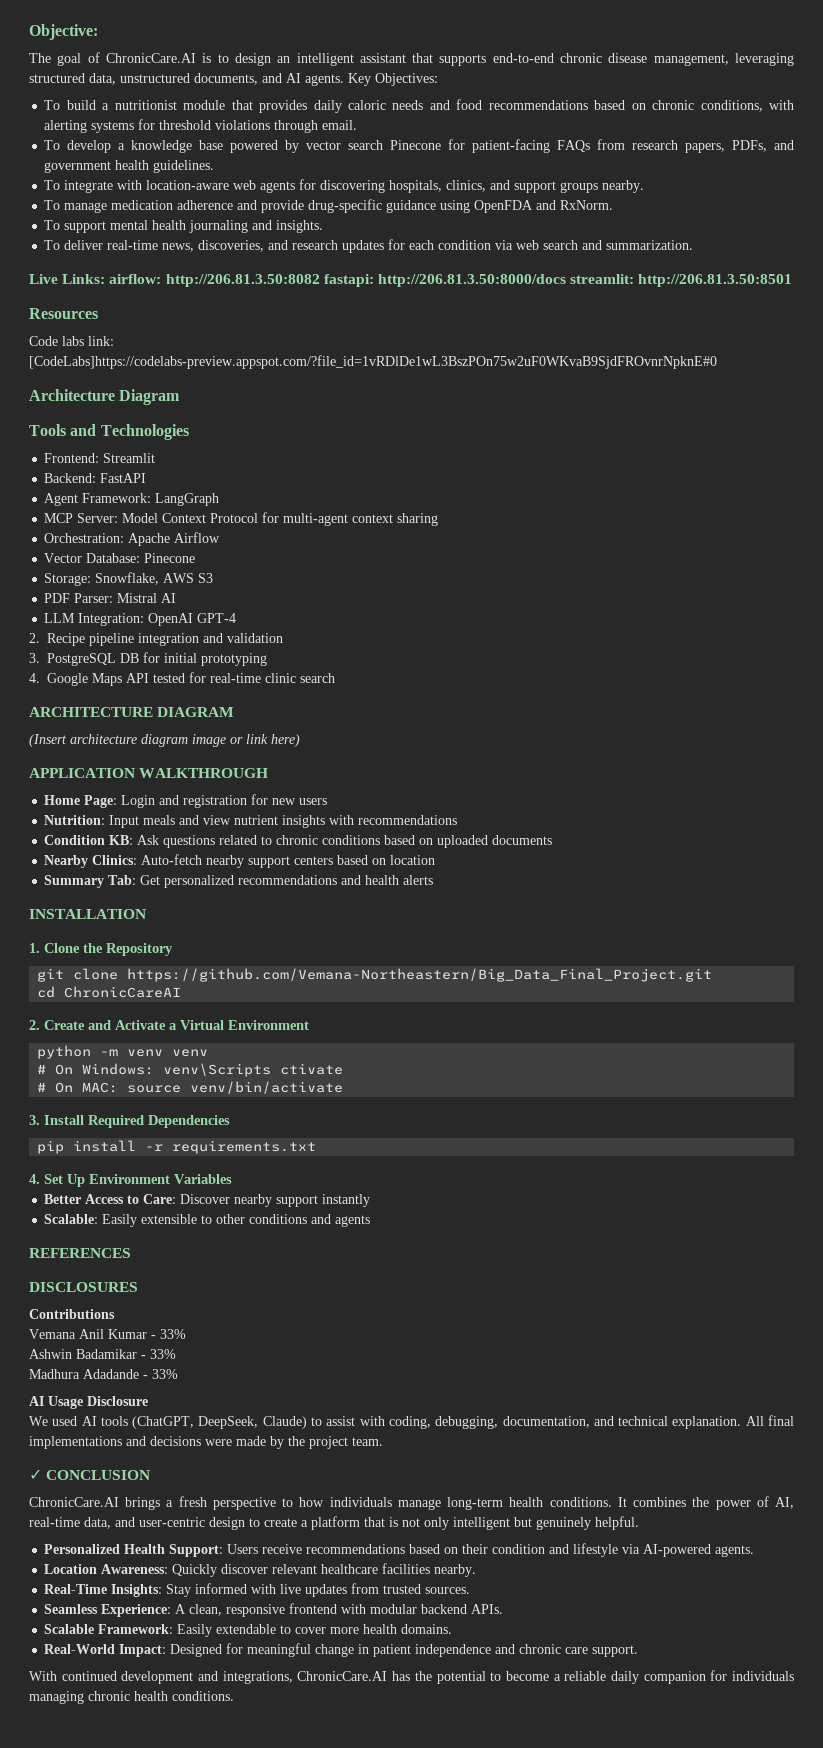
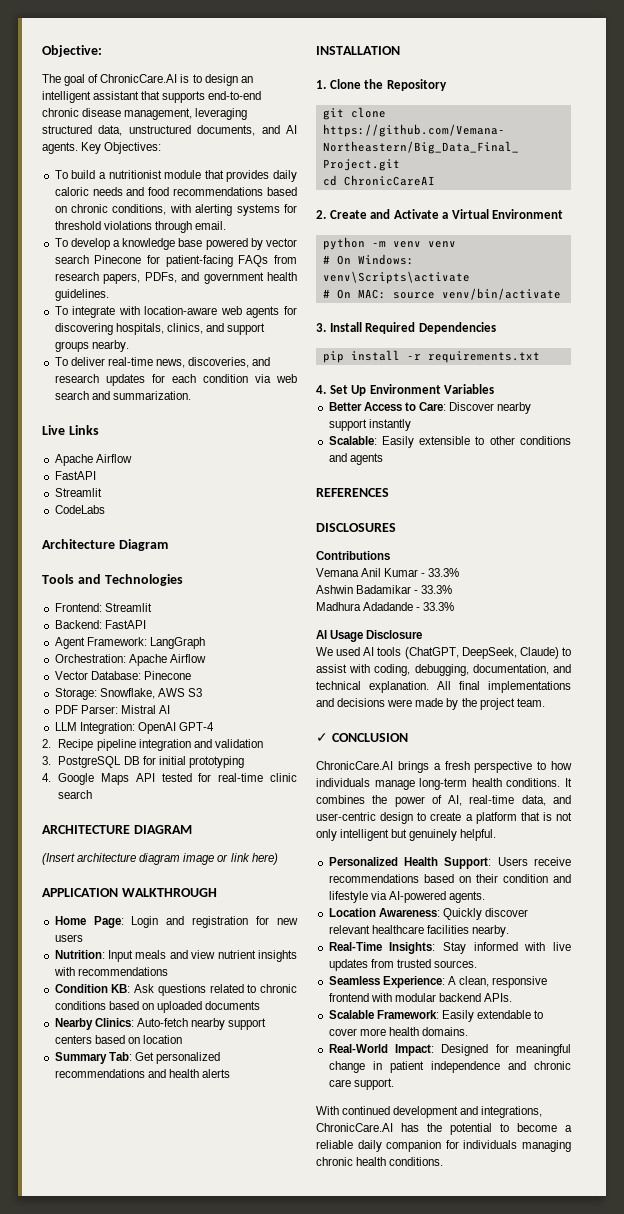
[44,199,614,213] [44,220,324,233] // To manage medication adherence and provide drug-specific guidance using OpenFDA and RxNorm. // To support mental health journaling and insights. -> (129, 346) none
[62,274,793,287] [29,308,98,319] [29,336,114,346] [29,355,717,369] Links: airflow: http://206.81.3.50:8082 fastapi: http://206.81.3.50:8000/docs streamlit: http://206.81.3.50:8501 // Resources // Code labs link: [CodeLabs]https://codelabs-preview.appspot.com/?file_id=1vRDlDe1wL3BszPOn75w2uF0WKvaB9SjdFROvnrNpknE#0 -> [68,425,99,435] [54,454,132,466] [54,471,96,480] [54,488,102,497] [54,505,105,514] Links // Apache Airflow // FastAPI // Streamlit // CodeLabs
[44,512,439,526] // MCP Server: Model Context Protocol for multi-agent context sharing -> (205, 643) none
[163,1063,344,1077] venv\Scripts ctivate -> [322,271,470,284] venv\Scripts\activate
[160,1329,186,1339] 33% -> [428,568,460,577] 33.3%
[150,1349,176,1359] 33% -> [421,585,453,594] 33.3%
[152,1369,178,1379] 33% -> [423,602,455,611] 33.3%

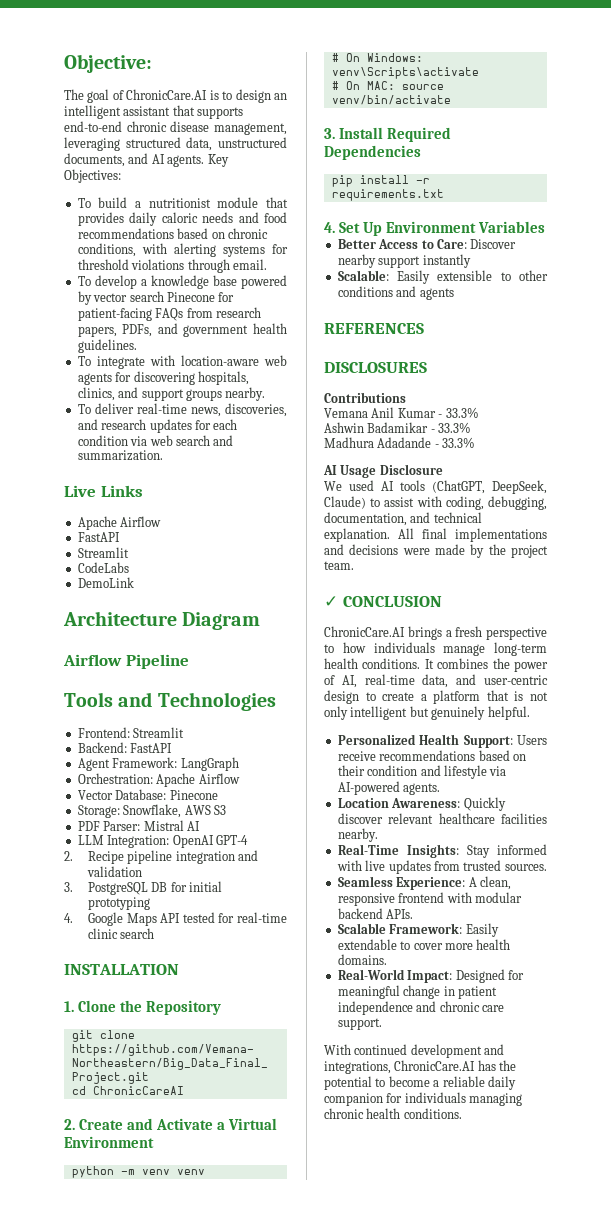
(105, 509) none -> [77,577,134,588] // DemoLink
(168, 545) none -> [63,654,189,669] // Airflow Pipeline
[42,825,192,834] [42,853,278,865] [42,888,217,897] [54,916,298,928] [54,934,83,942] [54,950,297,962] [53,967,168,976] [54,984,297,996] [54,1001,261,1013] [54,1018,267,1030] [54,1035,182,1044] [54,1052,220,1064] [54,1069,230,1078] // ARCHITECTURE DIAGRAM // (Insert architecture diagram image or link here) // APPLICATION WALKTHROUGH // Home Page: Login and registration for new users // Nutrition: Input meals and view nutrient insights with recommendations // Condition KB: Ask questions related to chronic conditions based on uploaded documents // Nearby Clinics: Auto-fetch nearby support centers based on location // Summary Tab: Get personalized recommendations and health alerts -> (155, 933) none

